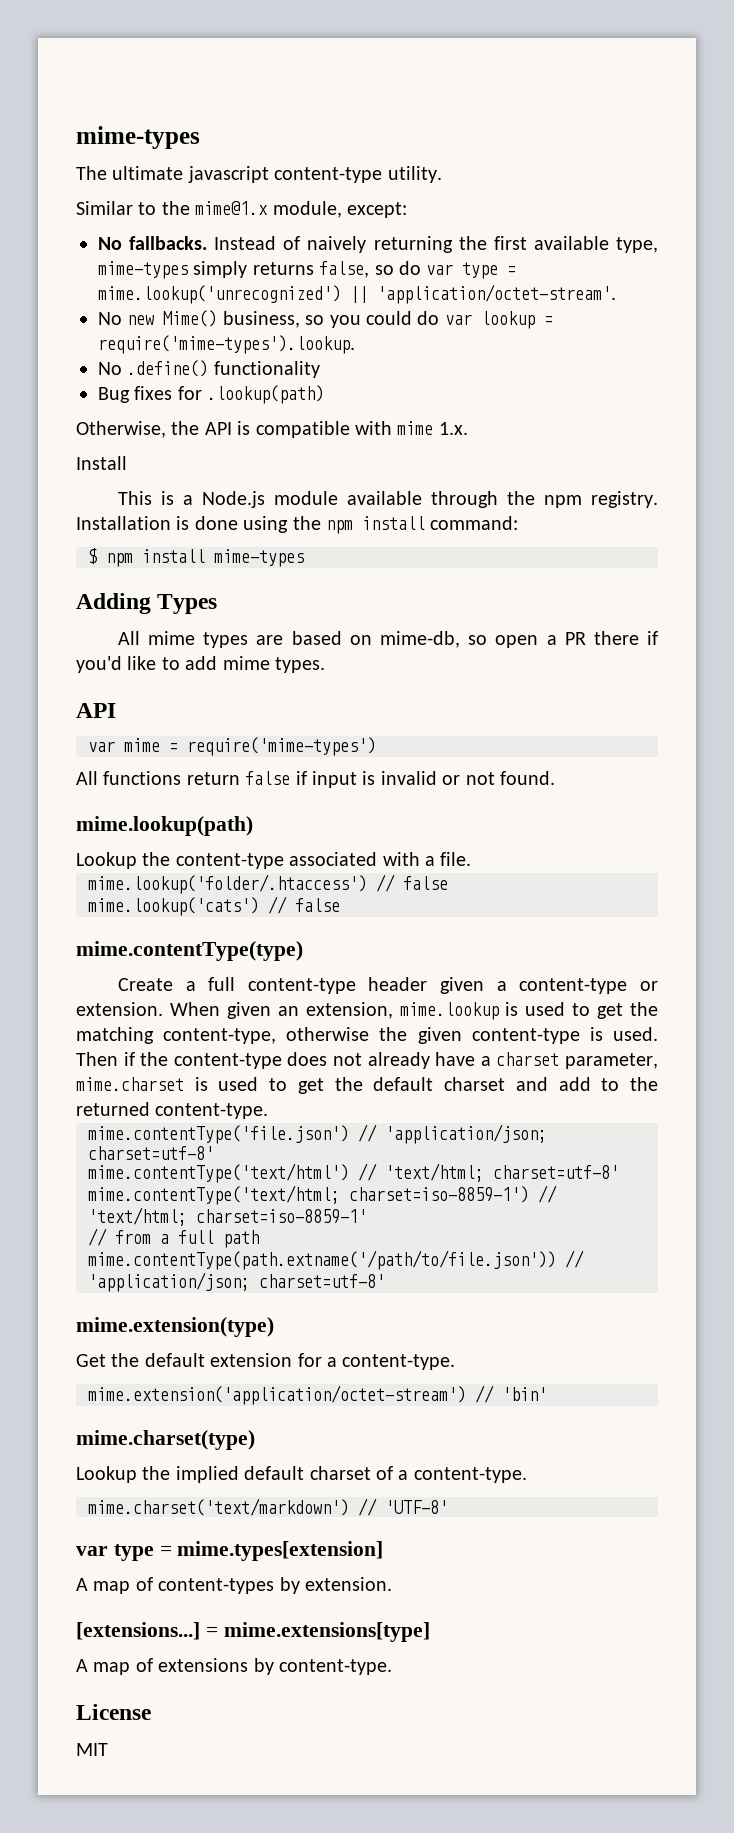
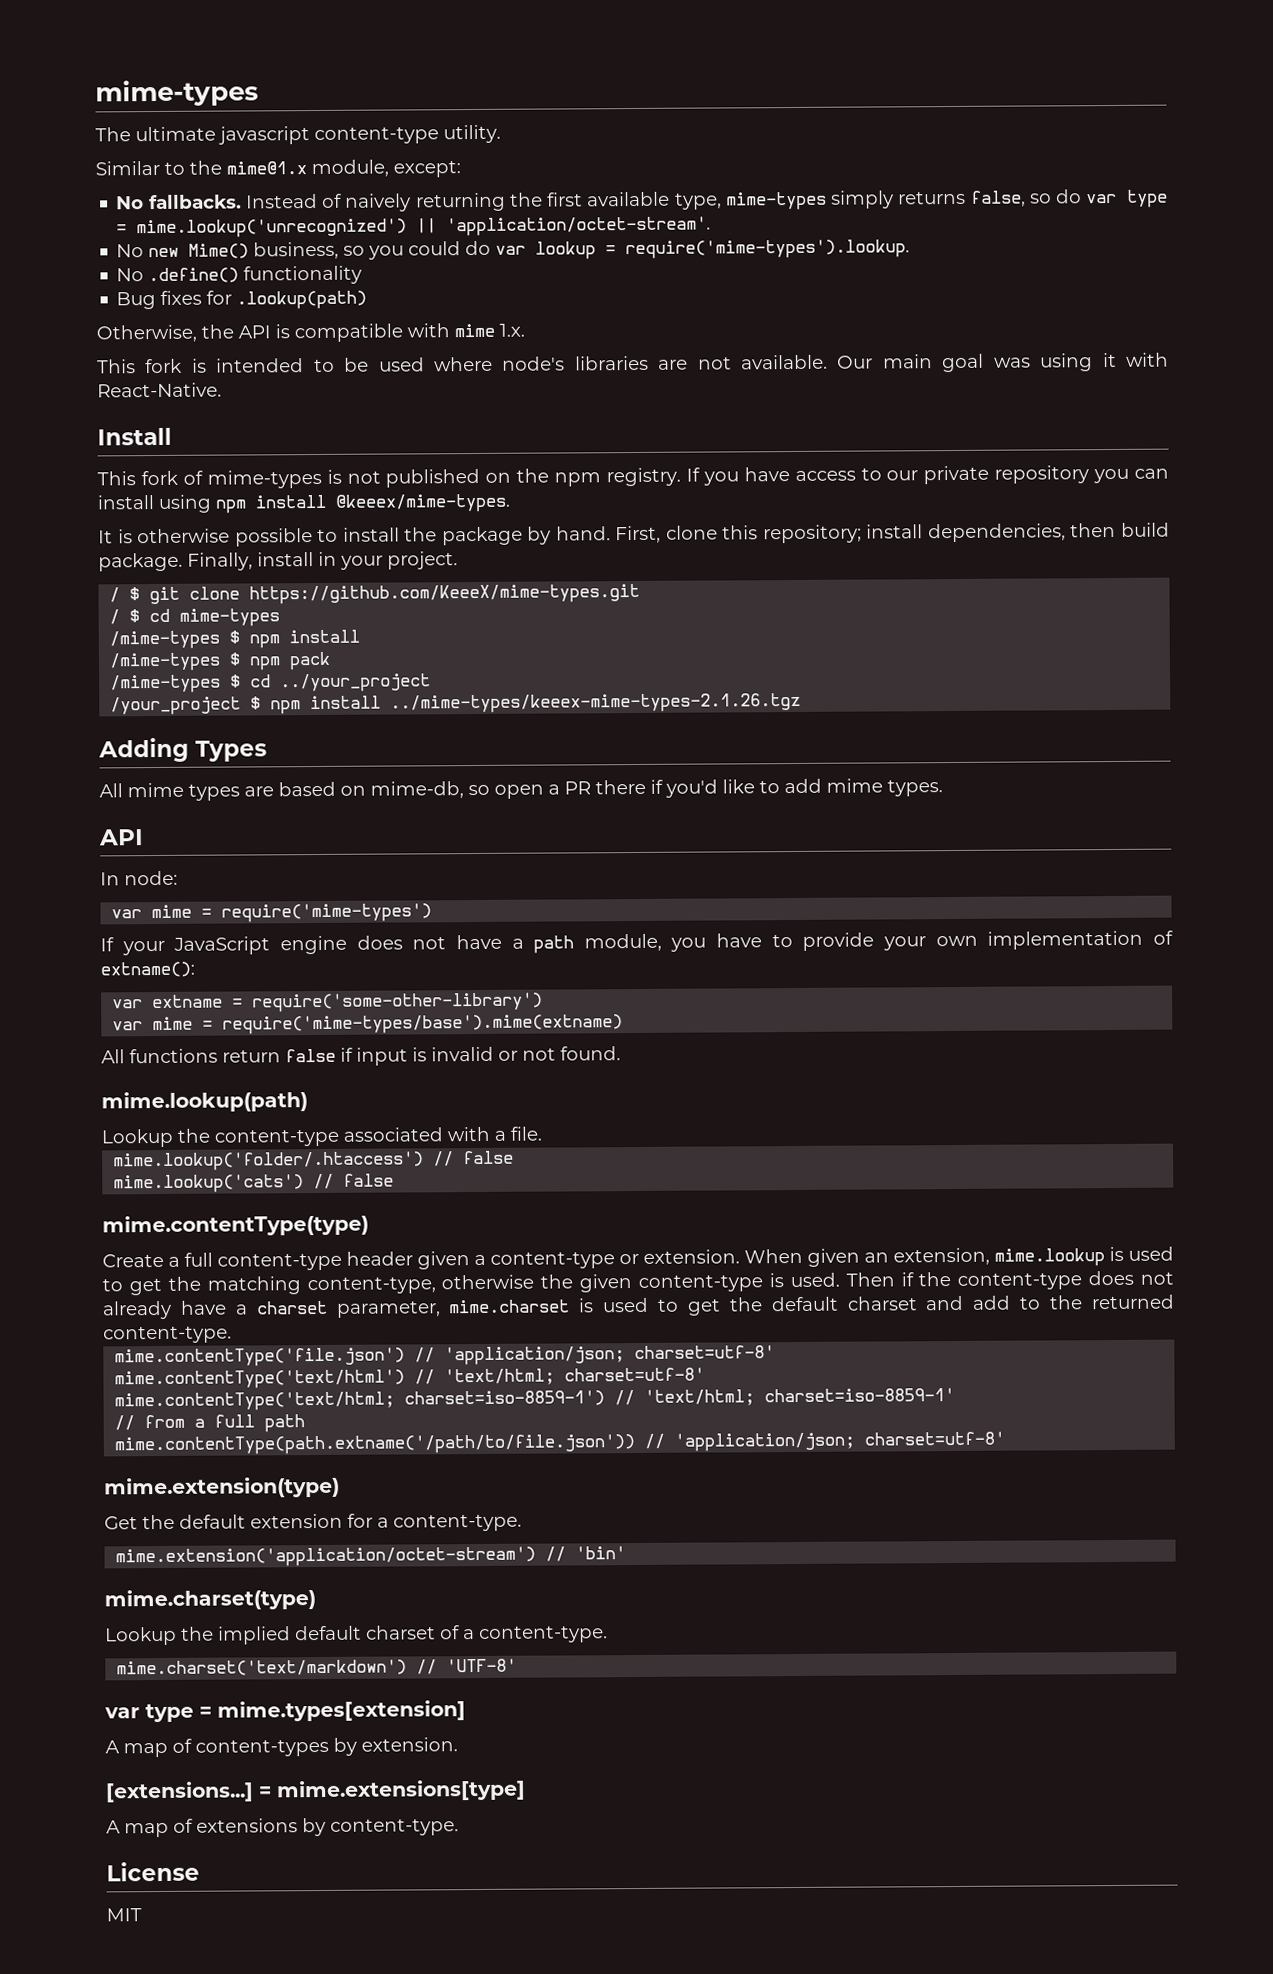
[76,456,127,470] [117,491,658,508] [76,516,519,534] [88,548,304,567] Install // This is a Node.js module available through the npm registry. Installation is done using the npm install command: // $ npm install mime-types -> [97,352,1170,374] [97,382,222,398] [97,427,172,446] [97,465,1169,489] [97,493,511,514] [98,522,1170,547] [98,551,458,572] [109,583,641,605] [109,608,281,627] [109,629,361,650] [109,651,332,672] [110,673,432,694] [110,692,802,716] This fork is intended to be used where node's libraries are not available. Our main goal was using it with React-Native. // Install // This fork of mime-types is not published on the npm registry. If you have access to our private repository you can install using npm install @keeex/mime-types. // It is otherwise possible to install the package by hand. First, clone this repository; install dependencies, then build package. Finally, install in your project. // / $ git clone https://github.com/KeeeX/mime-types.git // / $ cd mime-types // /mime-types $ npm install // /mime-types $ npm pack // /mime-types $ cd ../your_project // /your_project $ npm install ../mime-types/keeex-mime-types-2.1.26.tgz
(116, 710) none -> [100,870,178,886] // In node:
(376, 746) none -> [100,930,1173,956] [100,961,195,978] [112,992,544,1013] [112,1014,624,1035] // If your JavaScript engine does not have a path module, you have to provide your own implementation of extname(): // var extname = require('some-other-library') // var mime = require('mime-types/base').mime(extname)

